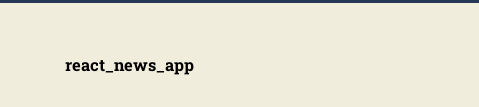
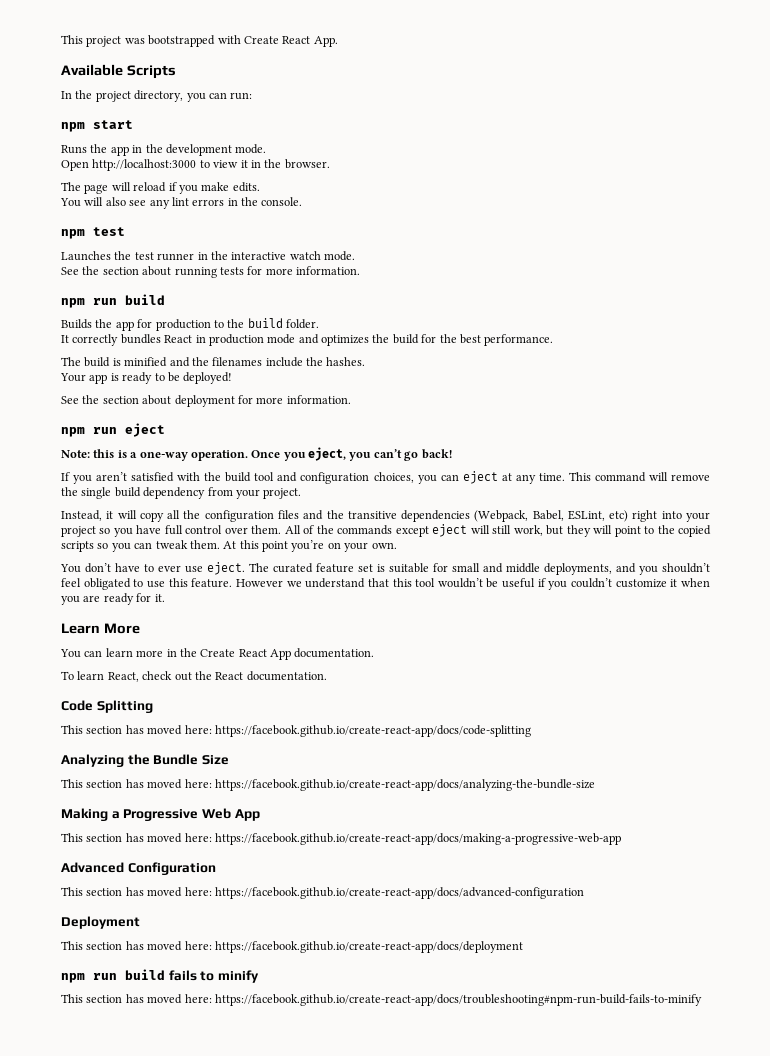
[65,60,194,75] react_news_app -> [61,35,338,47] [61,64,176,79] [61,90,253,102] [61,120,133,132] [61,144,267,156] [61,159,330,171] [61,182,260,194] [60,197,303,209] [61,227,125,239] [61,251,355,261] [61,266,360,278] [61,294,165,308] [61,318,319,331] [61,334,554,346] [61,357,366,367] [60,372,233,384] [61,395,351,407] [61,423,165,437] [61,447,452,461] [61,471,710,484] [61,487,302,499] [61,510,711,522] [61,524,711,537] [61,540,397,552] [60,562,710,575] [61,578,710,590] [61,593,165,605] [61,623,140,634] [60,648,375,660] [61,671,327,682] [61,700,153,713] [61,725,531,737] [61,754,229,767] [61,779,595,791] [61,808,260,821] [61,833,621,845] [61,862,216,875] [61,887,584,899] [61,916,140,929] [61,941,523,953] [61,969,259,983] [61,994,702,1006] This project was bootstrapped with Create React App. // Available Scripts // In the project directory, you can run: // npm start // Runs the app in the development mode. // Open http://localhost:3000 to view it in the browser. // The page will reload if you make edits. // You will also see any lint errors in the console. // npm test // Launches the test runner in the interactive watch mode. // See the section about running tests for more information. // npm run build // Builds the app for production to the build folder. // It correctly bundles React in production mode and optimizes the build for the best performance. // The build is minified and the filenames include the hashes. // Your app is ready to be deployed! // See the section about deployment for more information. // npm run eject // Note: this is a one-way operation. Once you eject, you can’t go back! // If you aren’t satisfied with the build tool and configuration choices, you can eject at any time. This command will remove the single build dependency from your project. // Instead, it will copy all the configuration files and the transitive dependencies (Webpack, Babel, ESLint, etc) right into your project so you have full control over them. All of the commands except eject will still work, but they will point to the copied scripts so you can tweak them. At this point you’re on your own. // You don’t have to ever use eject. The curated feature set is suitable for small and middle deployments, and you shouldn’t feel obligated to use this feature. However we understand that this tool wouldn’t be useful if you couldn’t customize it when you are ready for it. // Learn More // You can learn more in the Create React App documentation. // To learn React, check out the React documentation. // Code Splitting // This section has moved here: https://facebook.github.io/create-react-app/docs/code-splitting // Analyzing the Bundle Size // This section has moved here: https://facebook.github.io/create-react-app/docs/analyzing-the-bundle-size // Making a Progressive Web App // This section has moved here: https://facebook.github.io/create-react-app/docs/making-a-progressive-web-app // Advanced Configuration // This section has moved here: https://facebook.github.io/create-react-app/docs/advanced-configuration // Deployment // This section has moved here: https://facebook.github.io/create-react-app/docs/deployment // npm run build fails to minify // This section has moved here: https://facebook.github.io/create-react-app/docs/troubleshooting#npm-run-build-fails-to-minify

